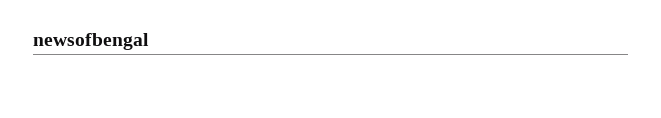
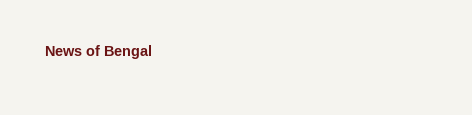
[33,33,149,50] newsofbengal -> [45,45,152,59] News of Bengal

